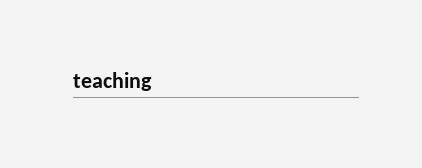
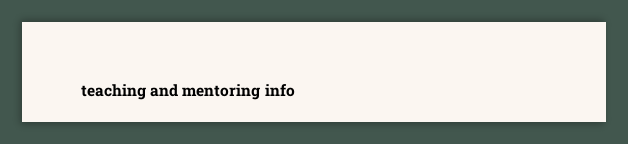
(152, 81) none -> [150,84,295,100] and mentoring info

